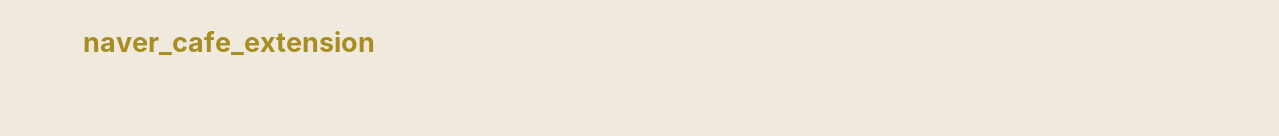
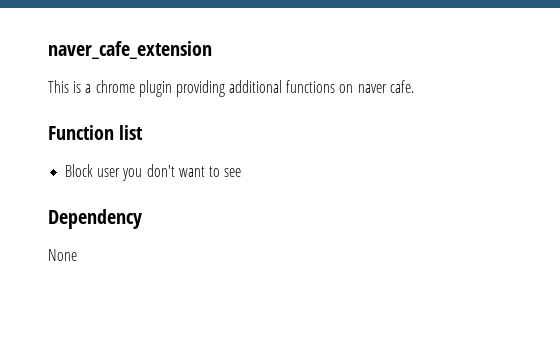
(375, 43) none -> [48,80,414,97] [48,125,144,140] [65,164,242,181] [48,209,142,229] [48,249,77,261] // This is a chrome plugin providing additional functions on naver cafe. // Function list // Block user you don't want to see // Dependency // None

